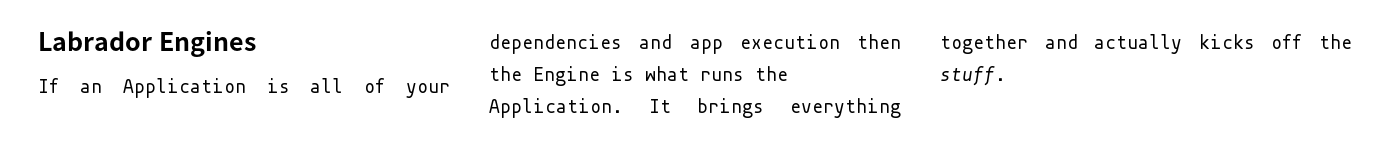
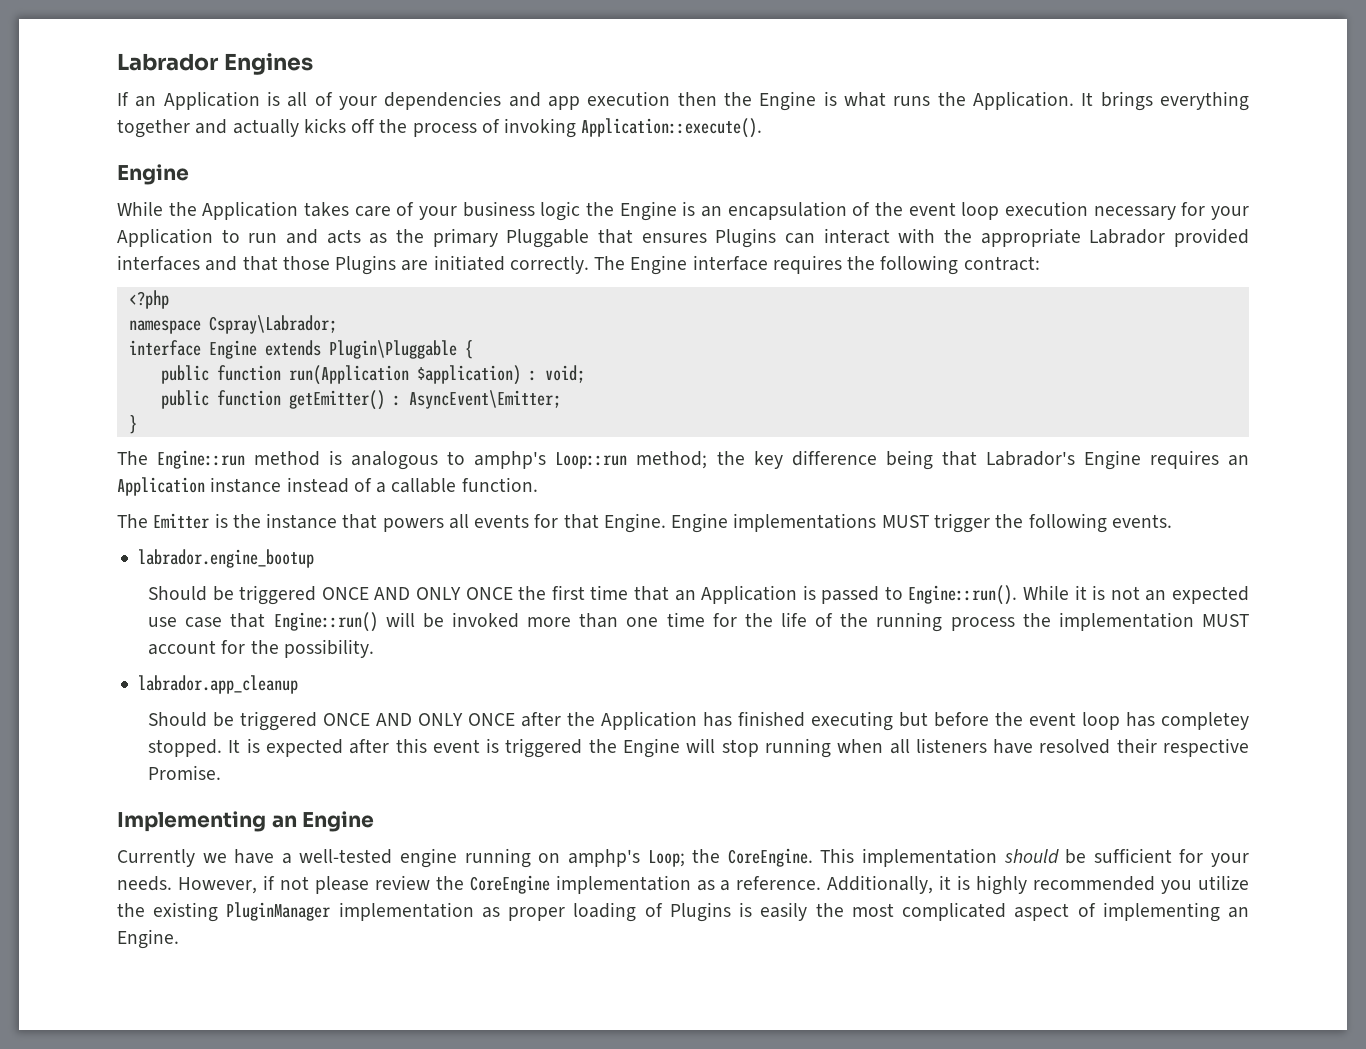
[940,66,1006,86] stuff. -> [412,118,763,138] [117,164,189,185] [117,201,1249,221] [117,228,1249,248] [117,255,1040,275] [128,290,169,309] [128,315,337,334] [128,340,473,359] [160,365,585,385] [160,390,561,410] [128,415,137,434] [117,450,1249,470] [117,477,538,496] [117,513,1172,533] [138,549,315,568] [148,585,1249,605] [148,612,1250,632] [148,639,374,658] [138,675,299,694] [148,711,1249,731] [148,738,1250,758] [148,765,222,780] [117,811,375,832] [117,848,1249,868] [117,875,1249,895] [117,902,1250,922] [117,929,179,949] process of invoking Application::execute(). // Engine // While the Application takes care of your business logic the Engine is an encapsulation of the event loop execution necessary for your Application to run and acts as the primary Pluggable that ensures Plugins can interact with the appropriate Labrador provided interfaces and that those Plugins are initiated correctly. The Engine interface requires the following contract: // <?php // namespace Cspray\Labrador; // interface Engine extends Plugin\Pluggable { // public function run(Application $application) : void; // public function getEmitter() : AsyncEvent\Emitter; // } // The Engine::run method is analogous to amphp's Loop::run method; the key difference being that Labrador's Engine requires an Application instance instead of a callable function. // The Emitter is the instance that powers all events for that Engine. Engine implementations MUST trigger the following events. // labrador.engine_bootup // Should be triggered ONCE AND ONLY ONCE the first time that an Application is passed to Engine::run(). While it is not an expected use case that Engine::run() will be invoked more than one time for the life of the running process the implementation MUST account for the possibility. // labrador.app_cleanup // Should be triggered ONCE AND ONLY ONCE after the Application has finished executing but before the event loop has completey stopped. It is expected after this event is triggered the Engine will stop running when all listeners have resolved their respective Promise. // Implementing an Engine // Currently we have a well-tested engine running on amphp's Loop; the CoreEngine. This implementation should be sufficient for your needs. However, if not please review the CoreEngine implementation as a reference. Additionally, it is highly recommended you utilize the existing PluginManager implementation as proper loading of Plugins is easily the most complicated aspect of implementing an Engine.

